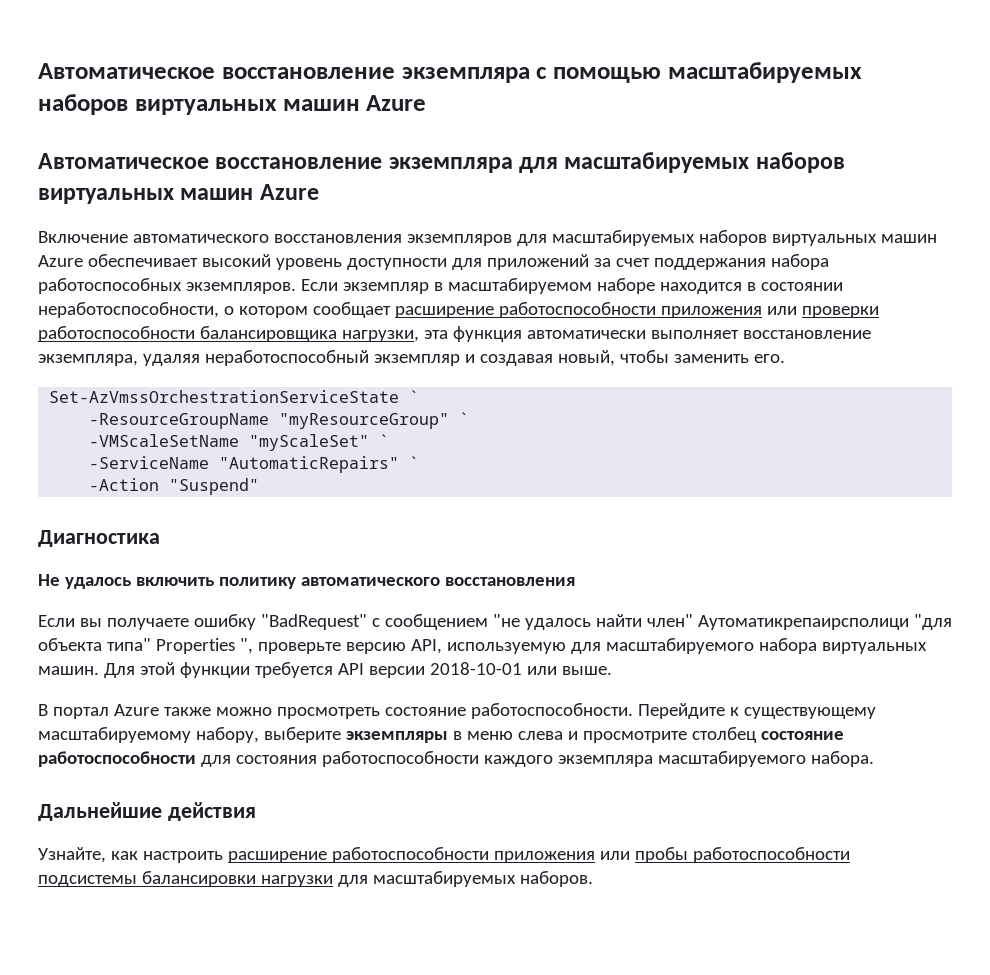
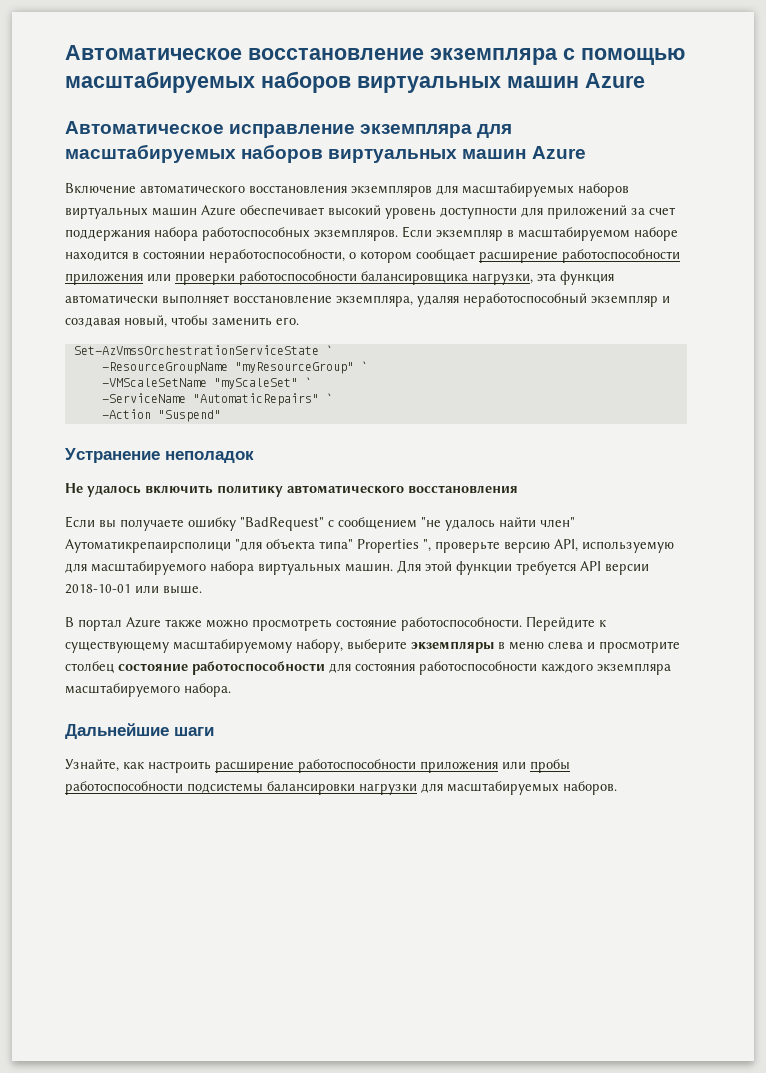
[215,157,383,169] восстановление -> [229,124,356,138] исправление
[38,530,160,547] Диагностика -> [65,448,254,463] Устранение неполадок
[167,802,256,821] действия -> [174,727,214,736] шаги

